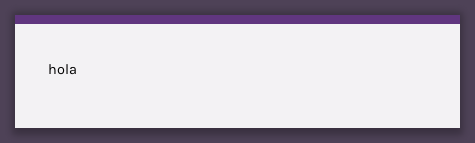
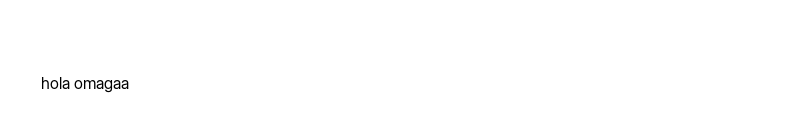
(77, 69) none -> [74,80,130,93] omagaa

